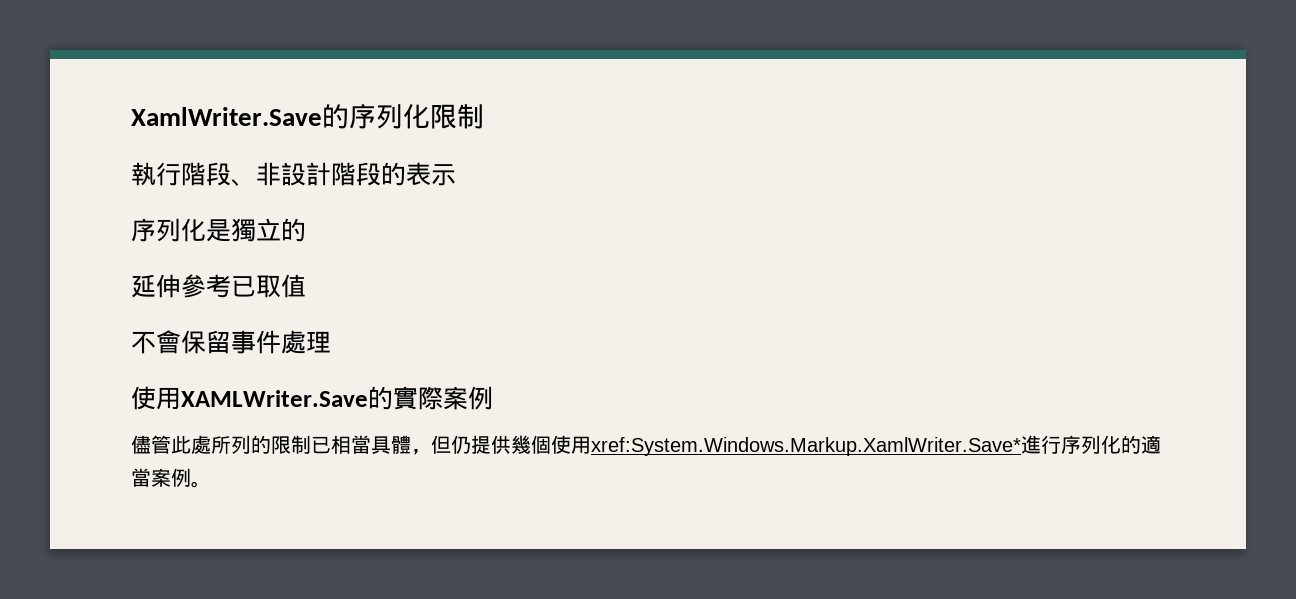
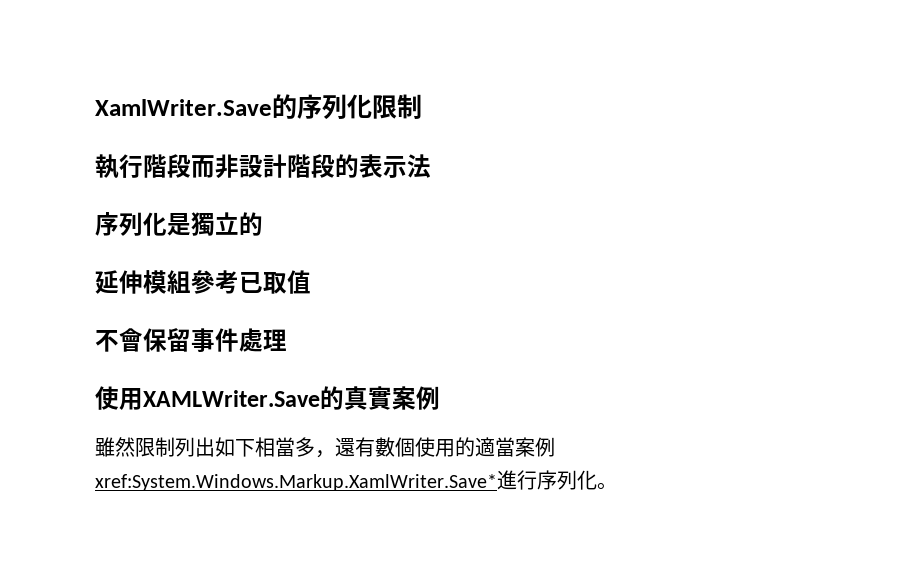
[231,179,256,186] 、 -> [191,155,215,178] 而
(456, 175) none -> [407,154,431,178] 法
(181, 286) none -> [143,270,191,294] 模組
[393,386,443,410] 實際 -> [344,386,392,410] 真實
[131,435,591,455] 儘管此處所列的限制已相當具體，但仍提供幾個使用 -> [95,437,555,458] 雖然限制列出如下相當多，還有數個使用的適當案例
[1121,435,1161,454] [131,468,191,487] 的適當案例 -> (597, 480) none

